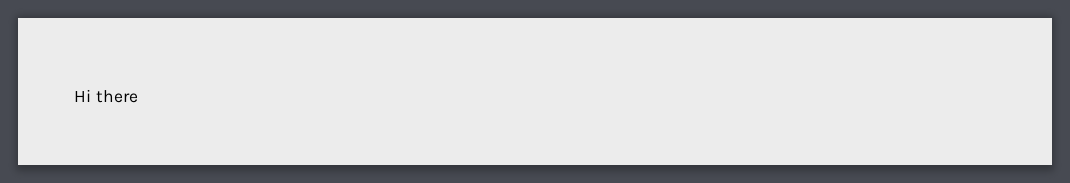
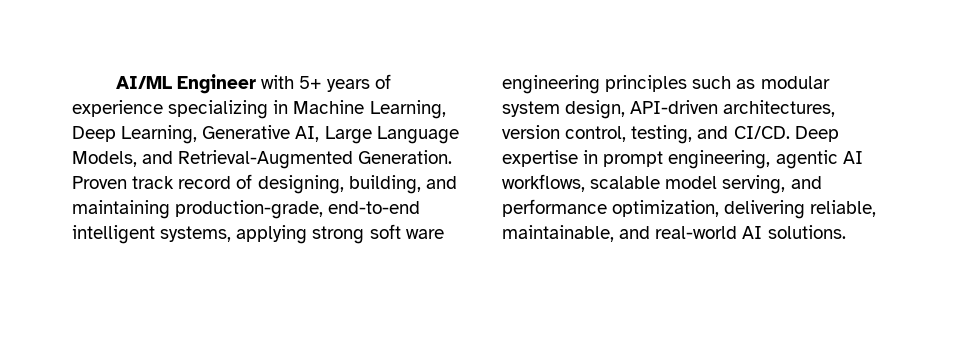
[74,89,138,103] Hi there -> [116,74,391,94] [72,100,446,119] [72,125,459,144] [72,150,453,169] [72,174,457,194] [72,200,421,219] [72,224,444,244] [502,75,830,94] [502,100,836,119] [502,125,839,144] [502,150,863,169] [502,174,822,194] [502,199,877,219] [502,225,846,242] AI/ML Engineer with 5+ years of experience specializing in Machine Learning, Deep Learning, Generative AI, Large Language Models, and Retrieval-Augmented Generation. Proven track record of designing, building, and maintaining production-grade, end-to-end intelligent systems, applying strong soft ware engineering principles such as modular system design, API-driven architectures, version control, testing, and CI/CD. Deep expertise in prompt engineering, agentic AI workflows, scalable model serving, and performance optimization, delivering reliable, maintainable, and real-world AI solutions.

